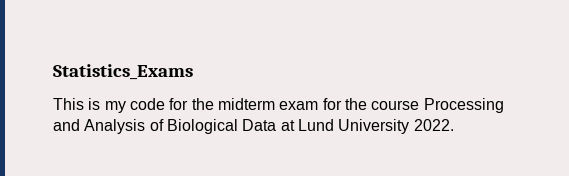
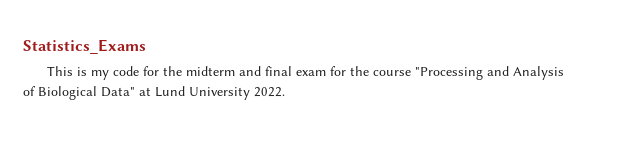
(275, 104) none -> [238,66,292,76] and final
[423,98,504,113] Processing -> [414,67,483,80] "Processing
[242,119,277,131] Data -> [101,87,135,97] Data"

